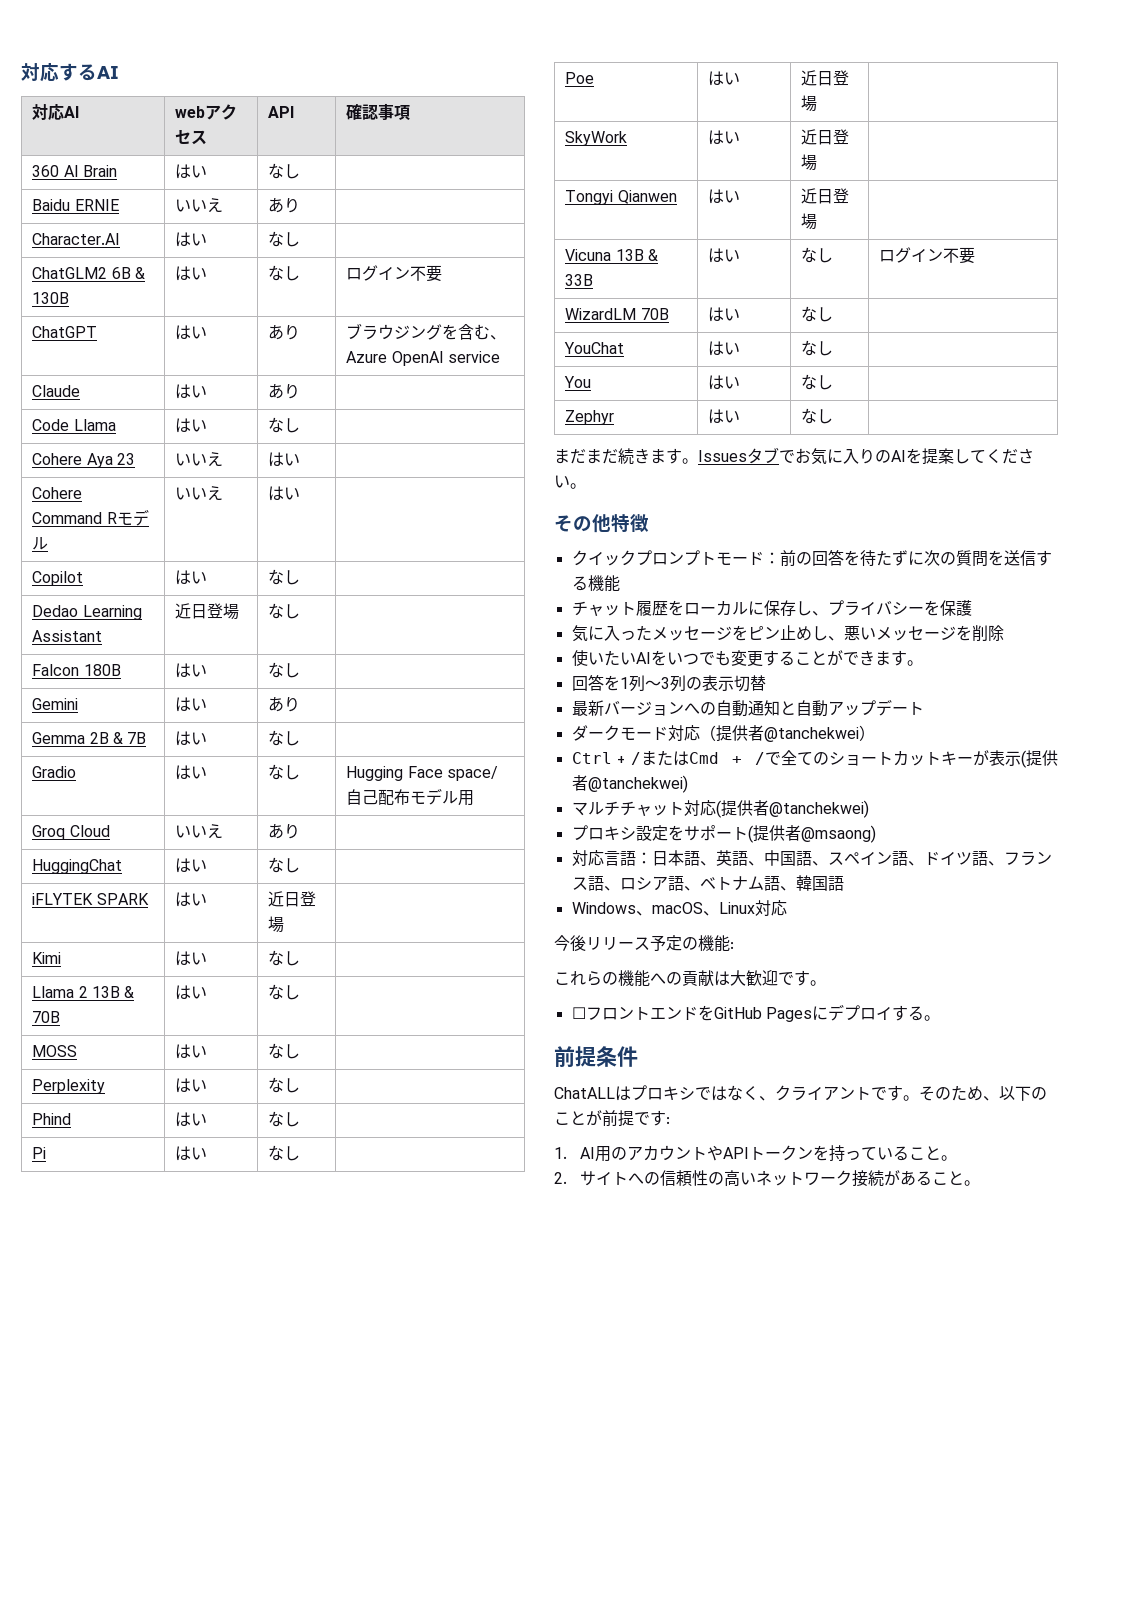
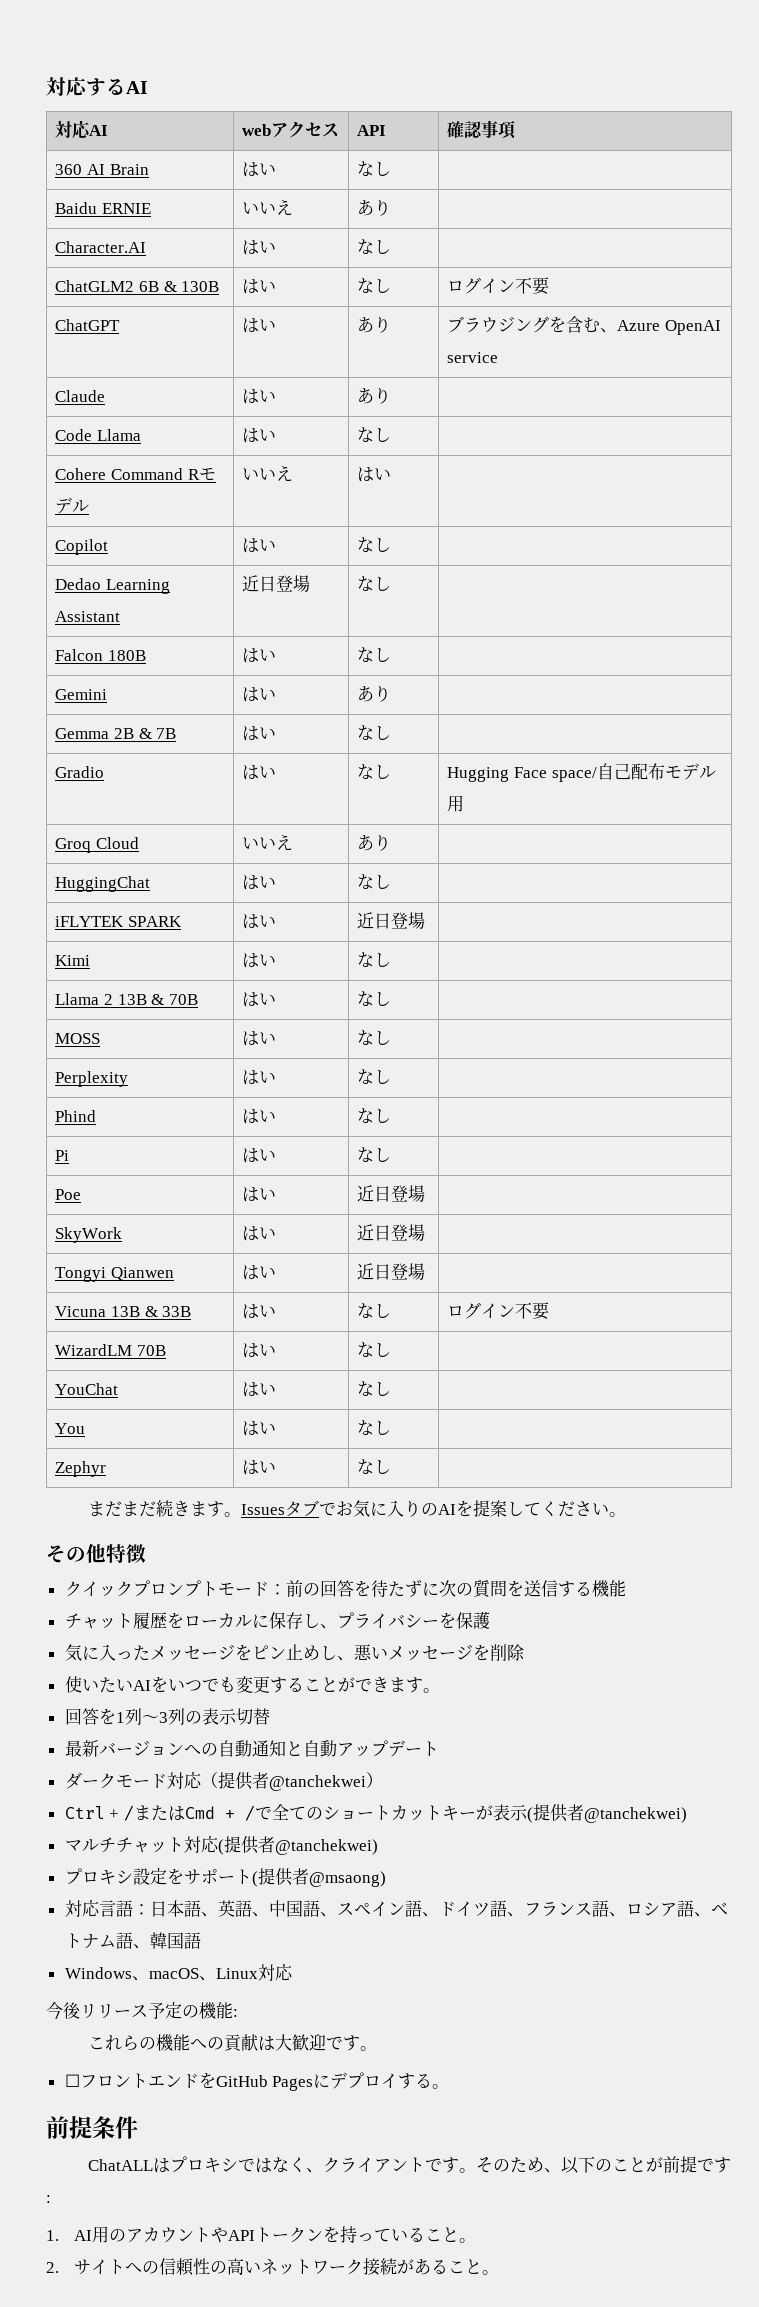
[32,453,135,468] [175,452,224,467] [268,452,301,467] // Cohere Aya 23 | いいえ | はい | -> (392, 434) none

